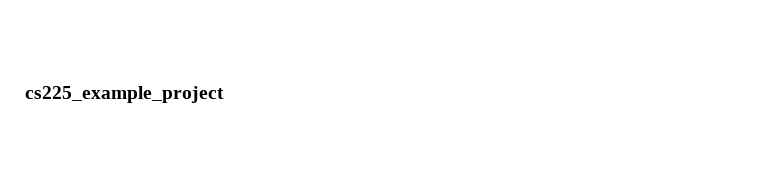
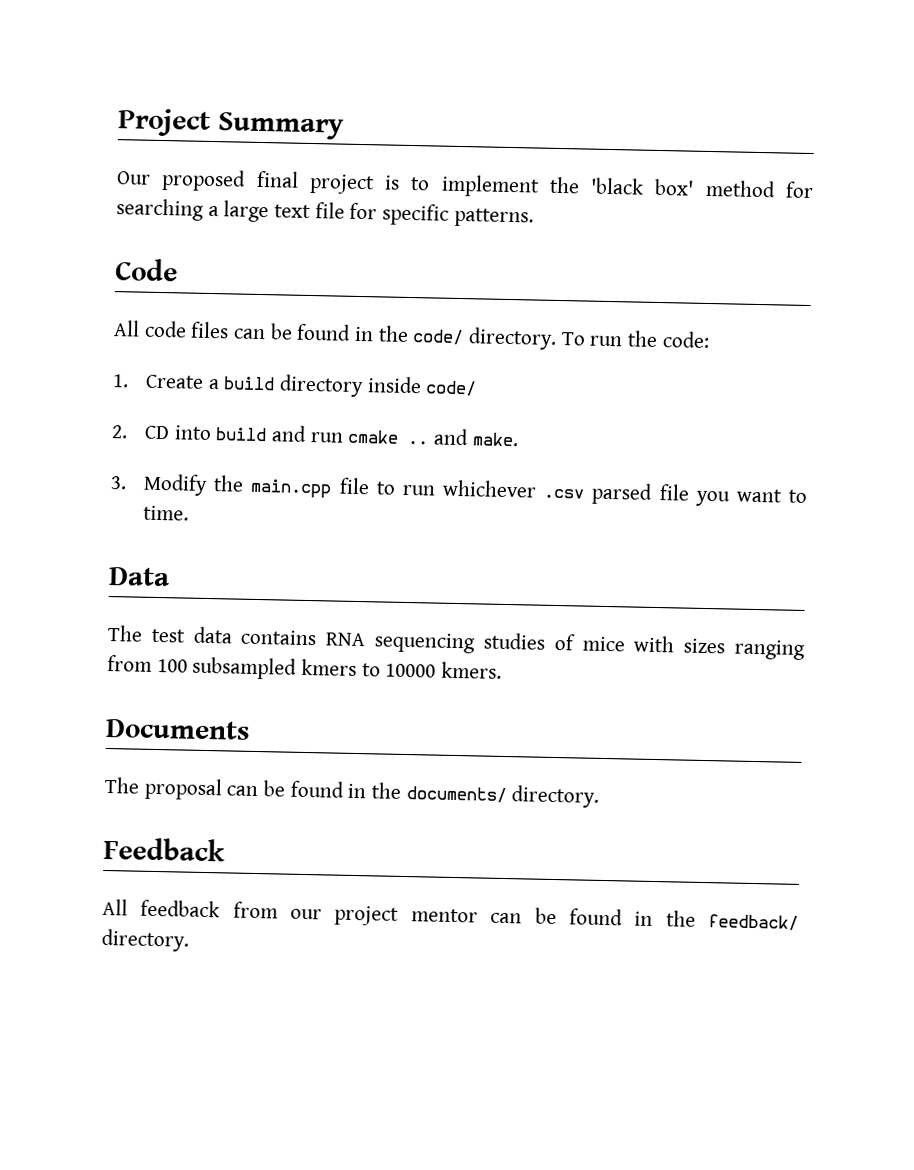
[25,86,224,103] cs225_example_project -> [117,108,344,140] [116,169,814,199] [116,198,534,228] [115,258,178,282] [113,320,710,350] [112,374,478,398] [111,425,519,447] [110,473,807,507] [143,505,190,521] [108,567,170,587] [107,625,806,661] [107,655,503,680] [105,718,250,740] [104,776,600,808] [103,836,225,862] [102,898,800,931] [101,928,190,952] Project Summary // Our proposed final project is to implement the 'black box' method for searching a large text file for specific patterns. // Code // All code files can be found in the code/ directory. To run the code: // 1. Create a build directory inside code/ // 2. CD into build and run cmake .. and make. // 3. Modify the main.cpp file to run whichever .csv parsed file you want to time. // Data // The test data contains RNA sequencing studies of mice with sizes ranging from 100 subsampled kmers to 10000 kmers. // Documents // The proposal can be found in the documents/ directory. // Feedback // All feedback from our project mentor can be found in the feedback/ directory.

